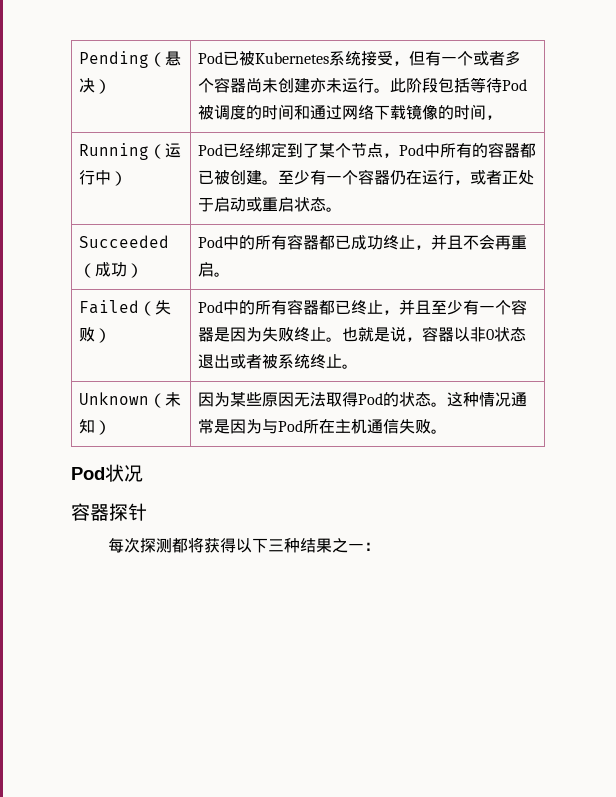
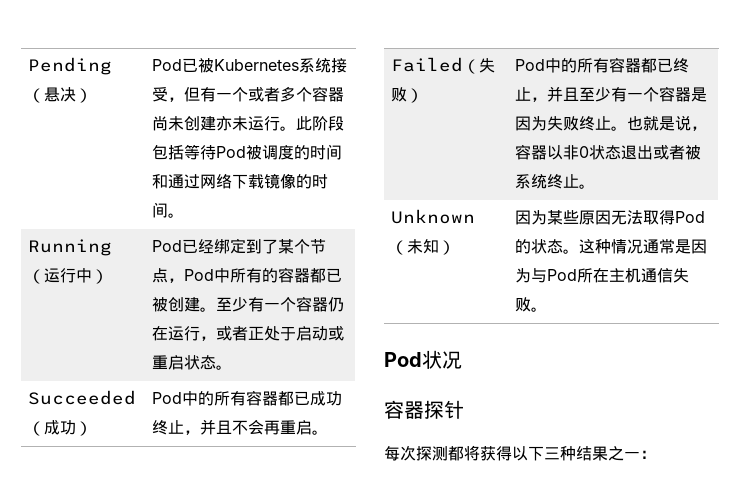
[486,115,503,120] ， -> [168,213,185,218] 。

